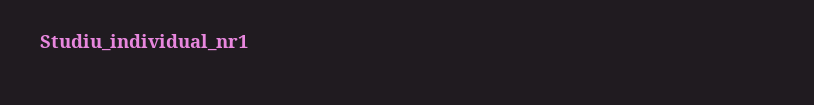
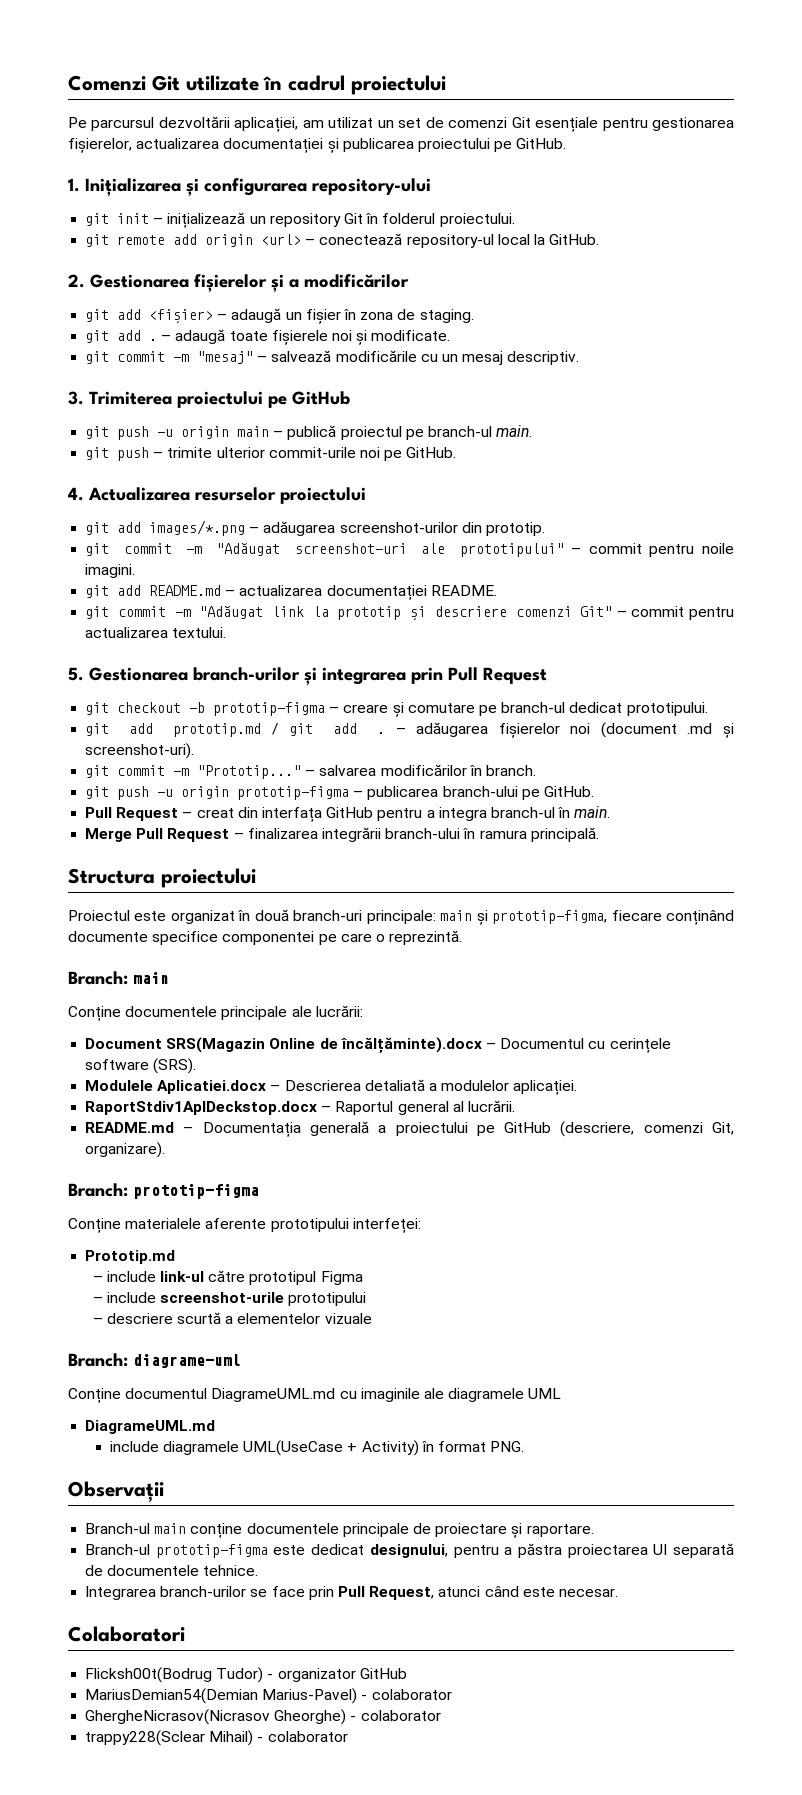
[40,34,248,51] Studiu_individual_nr1 -> [68,75,446,95] [68,116,734,132] [68,138,567,153] [68,178,431,197] [85,212,515,228] [85,233,600,248] [68,274,409,293] [85,308,474,324] [85,329,451,345] [85,350,580,365] [68,391,350,408] [85,425,533,440] [85,447,457,461] [68,487,366,504] [85,520,545,536] [85,543,734,557] [85,564,136,578] [85,585,497,600] [85,606,735,621] [85,627,227,638] [68,667,547,686] [85,702,708,717] [85,722,734,738] [85,743,195,759] [85,764,536,779] [85,786,594,800] [85,806,611,822] [85,827,599,842] [68,868,256,888] [68,909,734,925] [68,930,463,945] [68,971,169,985] [68,1005,363,1021] [85,1037,671,1054] [85,1058,197,1074] [85,1079,578,1095] [85,1100,515,1115] [85,1121,734,1137] [85,1142,166,1158] [68,1183,259,1199] [68,1218,421,1233] [85,1250,176,1264] [92,1270,363,1285] [92,1292,367,1306] [92,1312,372,1324] [68,1353,241,1368] [68,1388,562,1403] [85,1420,216,1434] [109,1440,525,1456] [68,1481,164,1503] [85,1523,594,1538] [85,1543,734,1558] [85,1565,259,1576] [85,1586,618,1600] [68,1626,185,1642] [85,1667,407,1683] [85,1688,452,1704] [85,1709,441,1725] [85,1730,348,1746] Comenzi Git utilizate în cadrul proiectului // Pe parcursul dezvoltării aplicației, am utilizat un set de comenzi Git esențiale pentru gestionarea fișierelor, actualizarea documentației și publicarea proiectului pe GitHub. // 1. Inițializarea și configurarea repository-ului // git init – inițializează un repository Git în folderul proiectului. // git remote add origin <url> – conectează repository-ul local la GitHub. // 2. Gestionarea fișierelor și a modificărilor // git add <fișier> – adaugă un fișier în zona de staging. // git add . – adaugă toate fișierele noi și modificate. // git commit -m "mesaj" – salvează modificările cu un mesaj descriptiv. // 3. Trimiterea proiectului pe GitHub // git push -u origin main – publică proiectul pe branch-ul main. // git push – trimite ulterior commit-urile noi pe GitHub. // 4. Actualizarea resurselor proiectului // git add images/*.png – adăugarea screenshot-urilor din prototip. // git commit -m "Adăugat screenshot-uri ale prototipului" – commit pentru noile imagini. // git add README.md – actualizarea documentației README. // git commit -m "Adăugat link la prototip și descriere comenzi Git" – commit pentru actualizarea textului. // 5. Gestionarea branch-urilor și integrarea prin Pull Request // git checkout -b prototip-figma – creare și comutare pe branch-ul dedicat prototipului. // git add prototip.md / git add . – adăugarea fișierelor noi (document .md și screenshot-uri). // git commit -m "Prototip..." – salvarea modificărilor în branch. // git push -u origin prototip-figma – publicarea branch-ului pe GitHub. // Pull Request – creat din interfața GitHub pentru a integra branch-ul în main. // Merge Pull Request – finalizarea integrării branch-ului în ramura principală. // Structura proiectului // Proiectul este organizat în două branch-uri principale: main și prototip-figma, fiecare conținând documente specifice componentei pe care o reprezintă. // Branch: main // Conține documentele principale ale lucrării: // Document SRS(Magazin Online de încălțăminte).docx – Documentul cu cerințele software (SRS). // Modulele Aplicatiei.docx – Descrierea detaliată a modulelor aplicației. // RaportStdiv1AplDeckstop.docx – Raportul general al lucrării. // README.md – Documentația generală a proiectului pe GitHub (descriere, comenzi Git, organizare). // Branch: prototip-figma // Conține materialele aferente prototipului interfeței: // Prototip.md // – include link-ul către prototipul Figma // – include screenshot-urile prototipului // – descriere scurtă a elementelor vizuale // Branch: diagrame-uml // Conține documentul DiagrameUML.md cu imaginile ale diagramele UML // DiagrameUML.md // include diagramele UML(UseCase + Activity) în format PNG. // Observații // Branch-ul main conține documentele principale de proiectare și raportare. // Branch-ul prototip-figma este dedicat designului, pentru a păstra proiectarea UI separată de documentele tehnice. // Integrarea branch-urilor se face prin Pull Request, atunci când este necesar. // Colaboratori // Flicksh00t(Bodrug Tudor) - organizator GitHub // MariusDemian54(Demian Marius-Pavel) - colaborator // GhergheNicrasov(Nicrasov Gheorghe) - colaborator // trappy228(Sclear Mihail) - colaborator

